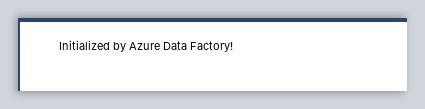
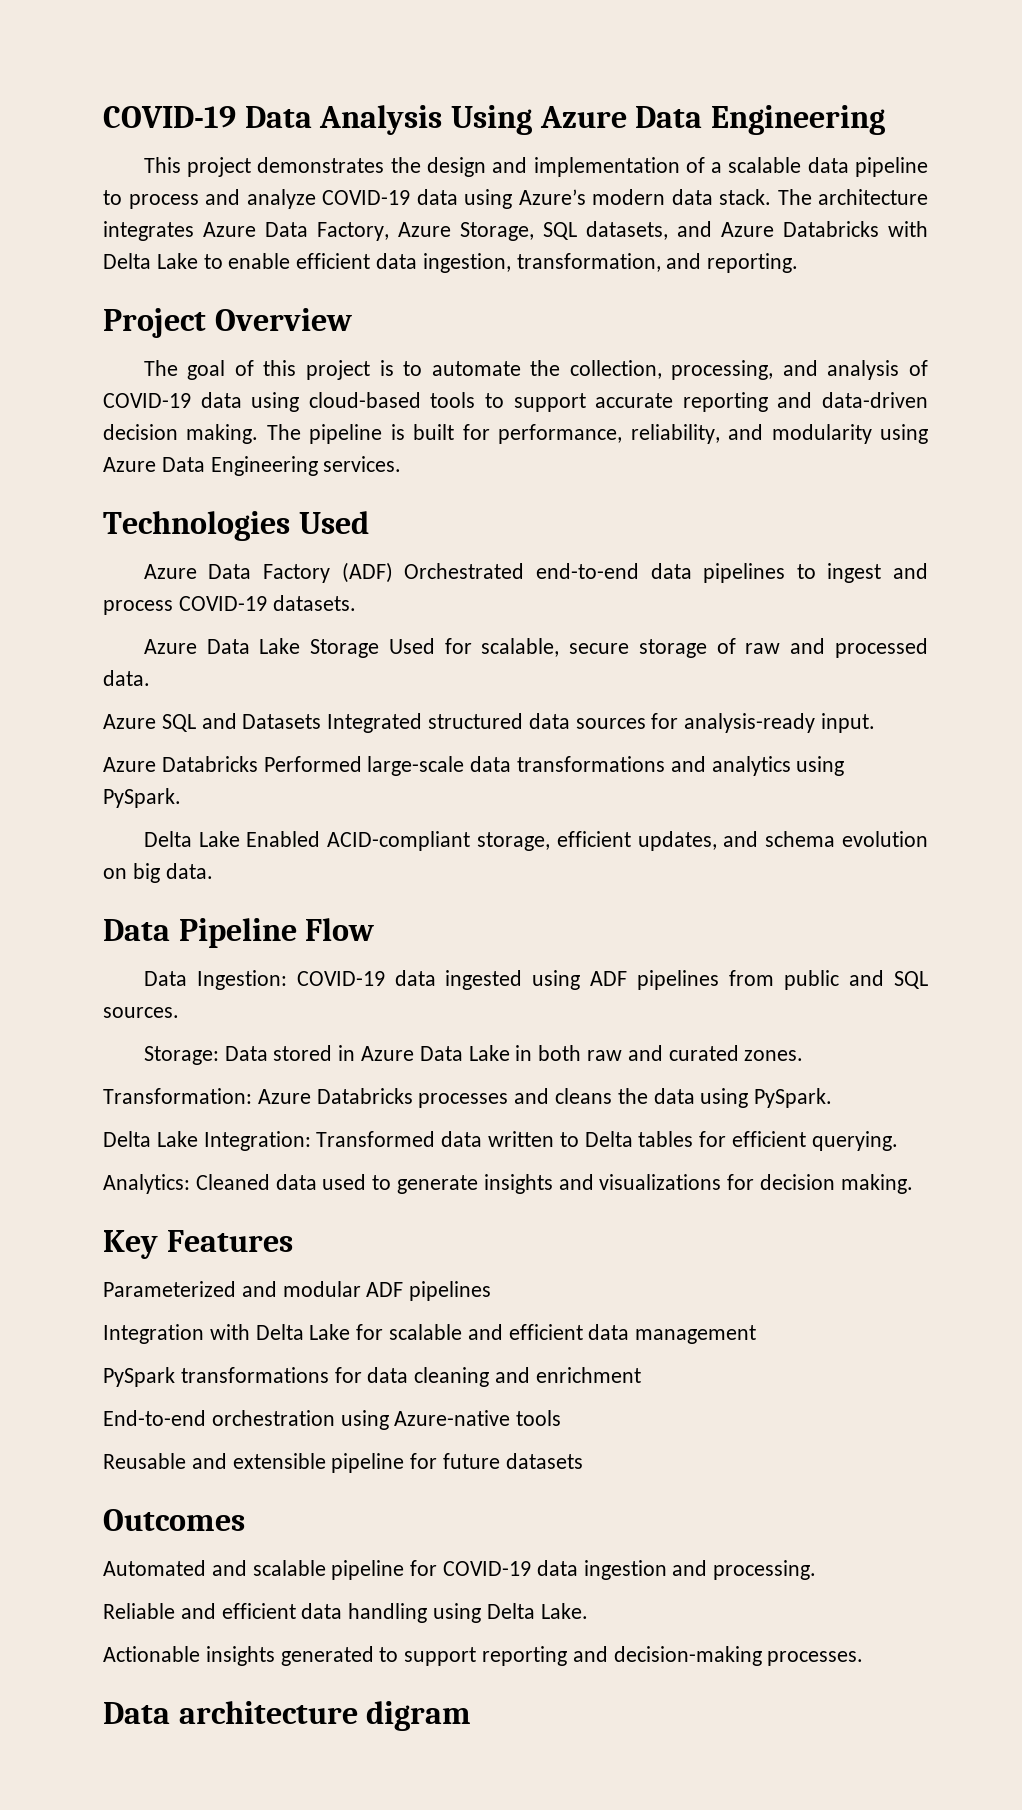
[59,40,233,52] Initialized by Azure Data Factory! -> [103,105,885,135] [143,157,928,177] [103,189,928,209] [103,221,928,241] [103,253,799,273] [103,308,352,338] [143,360,928,380] [103,392,929,412] [103,424,928,444] [103,456,402,476] [103,511,369,541] [143,562,928,583] [103,595,356,615] [143,638,928,658] [103,670,150,686] [103,713,876,733] [103,756,845,776] [103,788,181,808] [143,831,929,851] [103,863,213,883] [103,918,375,948] [143,970,928,990] [103,1007,179,1018] [143,1045,804,1065] [103,1088,833,1108] [103,1131,898,1151] [103,1174,913,1194] [103,1230,293,1259] [103,1281,492,1301] [103,1324,757,1344] [103,1367,641,1387] [103,1410,562,1430] [103,1453,583,1473] [103,1509,245,1531] [103,1560,817,1580] [103,1603,588,1623] [103,1646,864,1666] [103,1701,472,1731] COVID-19 Data Analysis Using Azure Data Engineering // This project demonstrates the design and implementation of a scalable data pipeline to process and analyze COVID-19 data using Azure’s modern data stack. The architecture integrates Azure Data Factory, Azure Storage, SQL datasets, and Azure Databricks with Delta Lake to enable efficient data ingestion, transformation, and reporting. // Project Overview // The goal of this project is to automate the collection, processing, and analysis of COVID-19 data using cloud-based tools to support accurate reporting and data-driven decision making. The pipeline is built for performance, reliability, and modularity using Azure Data Engineering services. // Technologies Used // Azure Data Factory (ADF) Orchestrated end-to-end data pipelines to ingest and process COVID-19 datasets. // Azure Data Lake Storage Used for scalable, secure storage of raw and processed data. // Azure SQL and Datasets Integrated structured data sources for analysis-ready input. // Azure Databricks Performed large-scale data transformations and analytics using PySpark. // Delta Lake Enabled ACID-compliant storage, efficient updates, and schema evolution on big data. // Data Pipeline Flow // Data Ingestion: COVID-19 data ingested using ADF pipelines from public and SQL sources. // Storage: Data stored in Azure Data Lake in both raw and curated zones. // Transformation: Azure Databricks processes and cleans the data using PySpark. // Delta Lake Integration: Transformed data written to Delta tables for efficient querying. // Analytics: Cleaned data used to generate insights and visualizations for decision making. // Key Features // Parameterized and modular ADF pipelines // Integration with Delta Lake for scalable and efficient data management // PySpark transformations for data cleaning and enrichment // End-to-end orchestration using Azure-native tools // Reusable and extensible pipeline for future datasets // Outcomes // Automated and scalable pipeline for COVID-19 data ingestion and processing. // Reliable and efficient data handling using Delta Lake. // Actionable insights generated to support reporting and decision-making processes. // Data architecture digram

